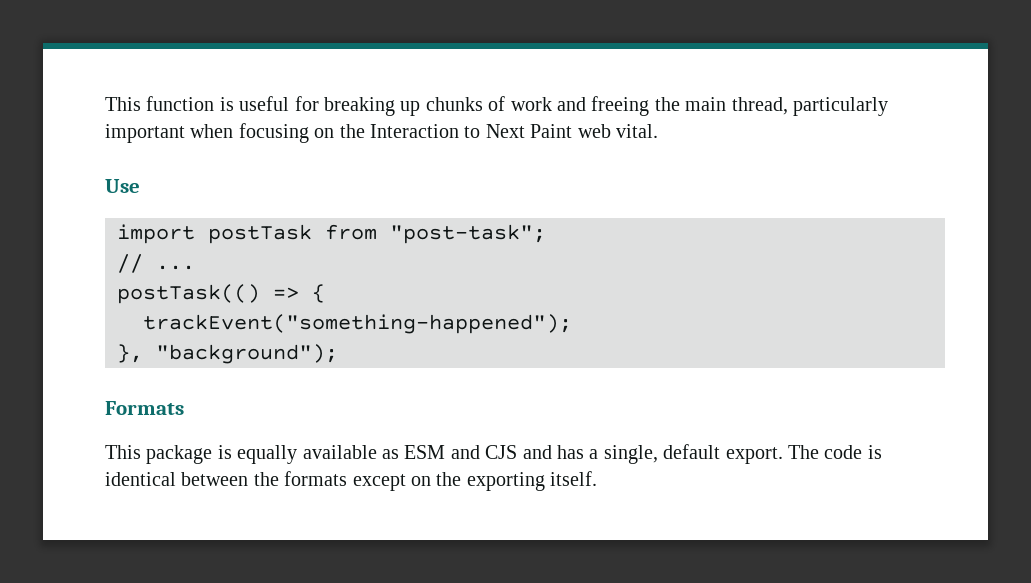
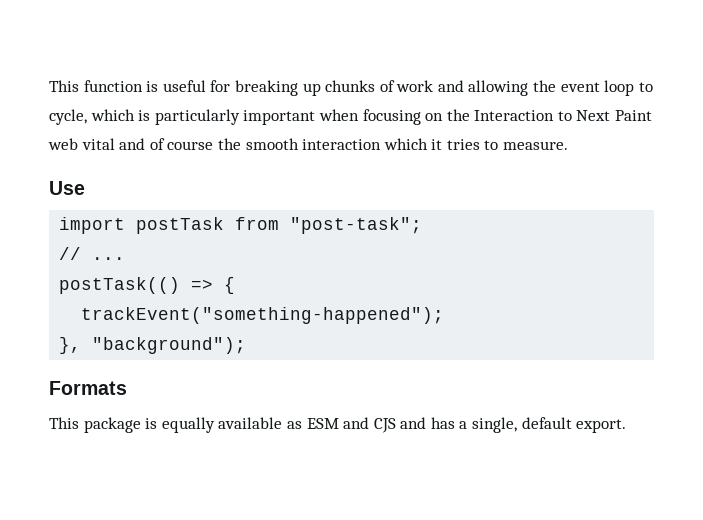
[591,96,788,116] freeing the main thread, -> [468,80,653,96] [49,109,151,125] allowing the event loop to cycle, which is
[615,124,658,138] vital. -> [81,138,569,150] vital and of course the smooth interaction which it tries to measure.
[787,445,882,459] [105,471,598,491] The code is identical between the formats except on the exporting itself. -> (627, 426) none

